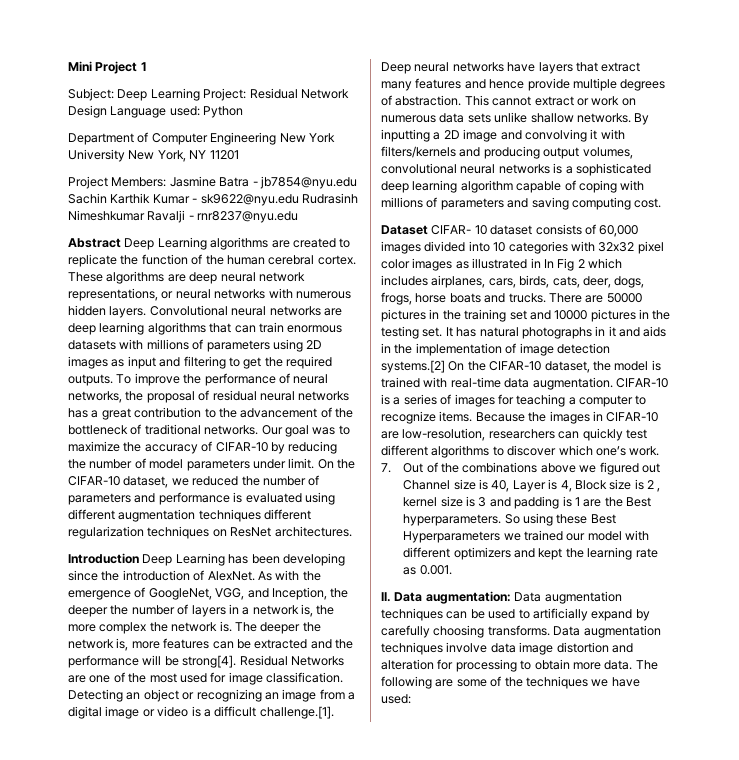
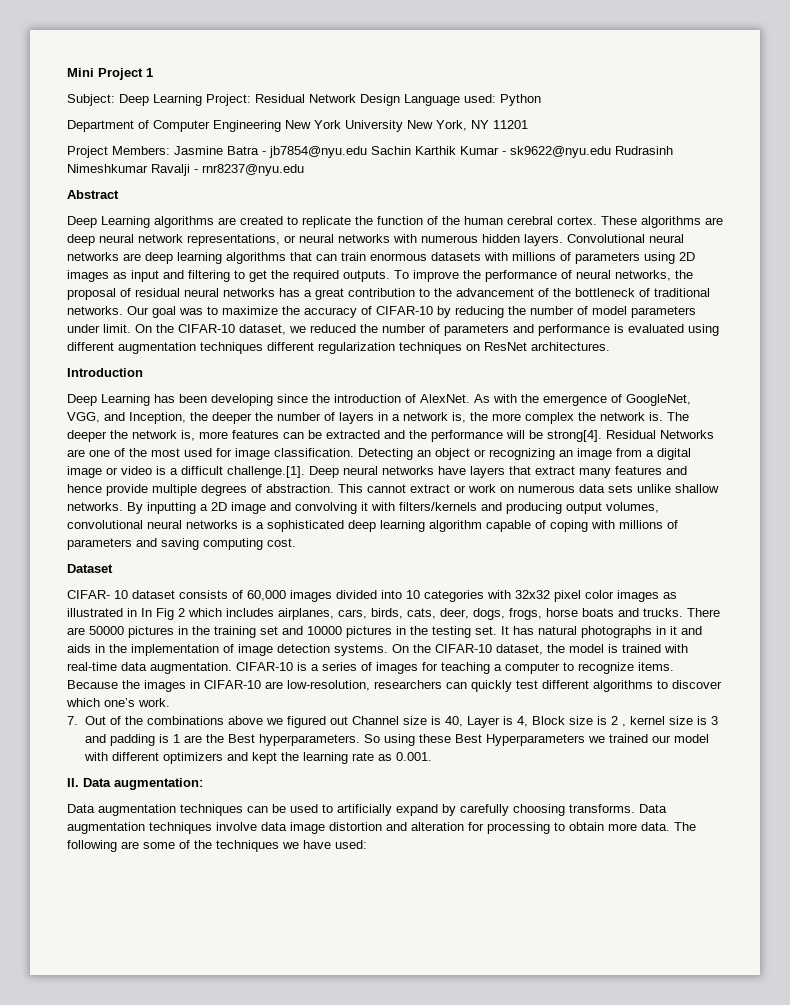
(121, 243) none -> (119, 194) //
(139, 558) none -> (143, 372) //
(428, 230) none -> (113, 568) //
[381,360,445,373] systems.[2] -> [334,644,388,656] systems.
(511, 597) none -> (203, 784) //

